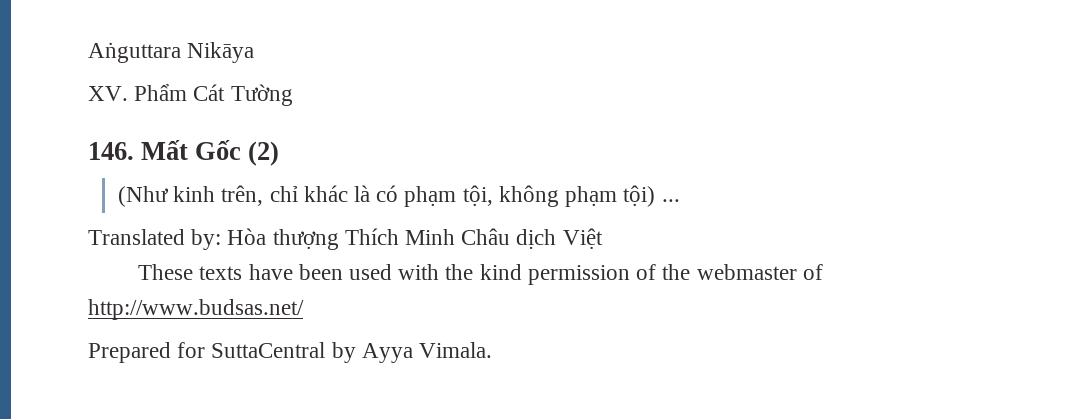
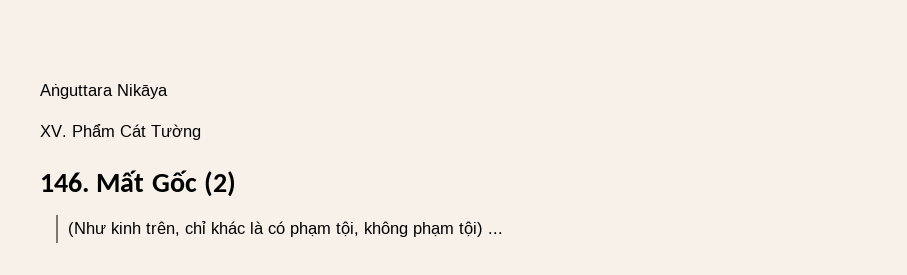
[88,228,603,250] [138,264,823,285] [88,299,304,320] [88,342,493,363] // Translated by: Hòa thượng Thích Minh Châu dịch Việt // These texts have been used with the kind permission of the webmaster of http://www.budsas.net/ // Prepared for SuttaCentral by Ayya Vimala. -> (503, 233) none

